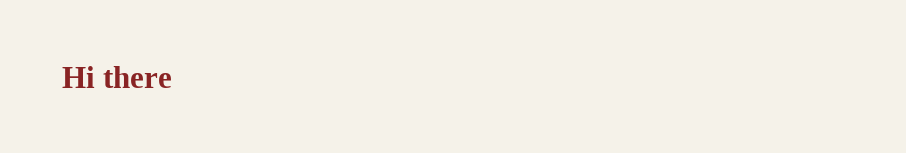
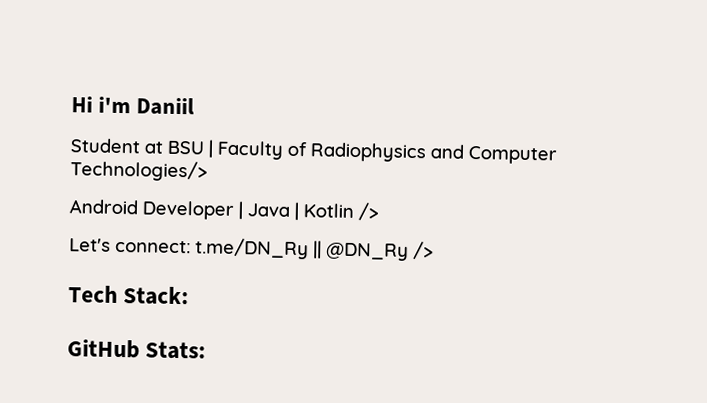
[103,66,173,88] there -> [97,96,195,116] [70,138,557,165] [70,159,208,182] [69,199,379,221] [69,237,434,261] [68,285,190,306] [67,339,207,360] i'm Daniil // Student at BSU | Faculty of Radiophysics and Computer Technologies/> // Android Developer | Java | Kotlin /> // Let's connect: t.me/DN_Ry || @DN_Ry /> // Tech Stack: // GitHub Stats:

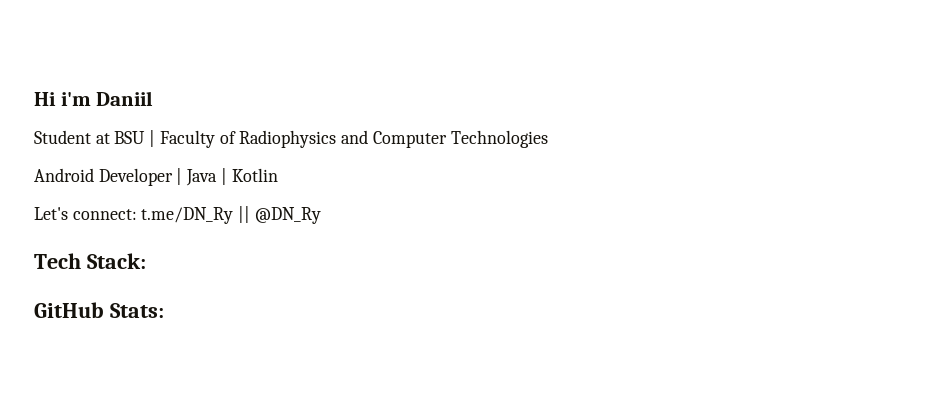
[70,159,208,182] Technologies/> -> [450,130,548,148] Technologies
[358,202,379,221] /> -> (278, 175) none
[413,241,434,260] /> -> (321, 215) none

